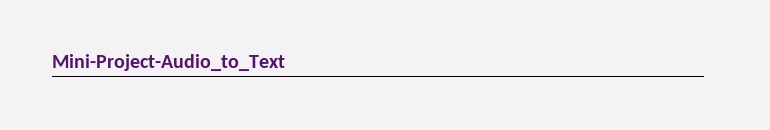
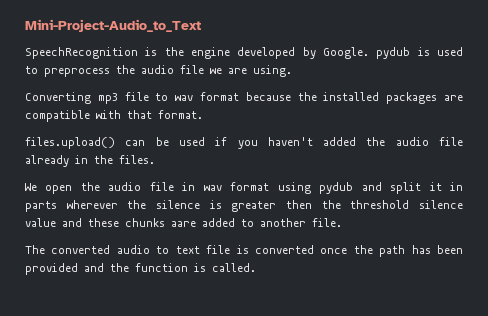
(285, 62) none -> [25,47,463,59] [25,65,292,77] [25,92,464,104] [25,110,203,122] [25,137,464,149] [25,155,155,167] [25,182,463,194] [25,200,464,212] [25,218,342,227] [25,245,464,257] [25,263,256,275] // SpeechRecognition is the engine developed by Google. pydub is used to preprocess the audio file we are using. // Converting mp3 file to wav format because the installed packages are compatible with that format. // files.upload() can be used if you haven't added the audio file already in the files. // We open the audio file in wav format using pydub and split it in parts wherever the silence is greater then the threshold silence value and these chunks aare added to another file. // The converted audio to text file is converted once the path has been provided and the function is called.

